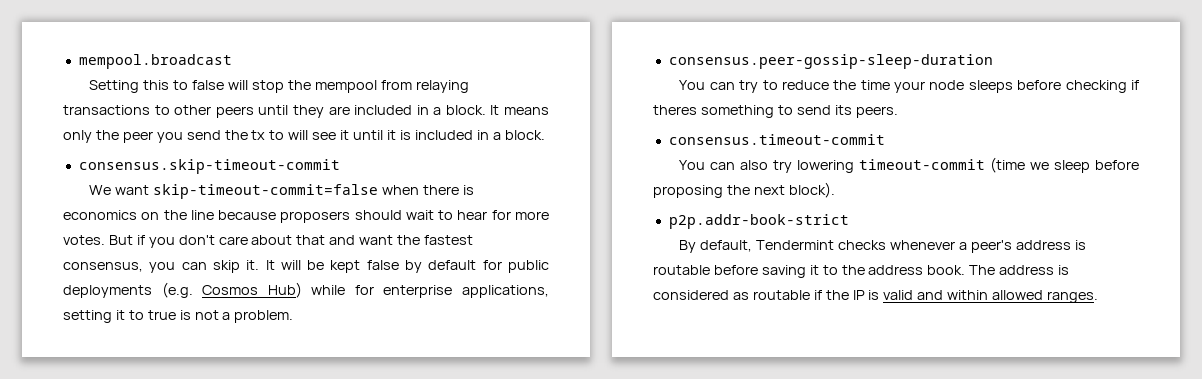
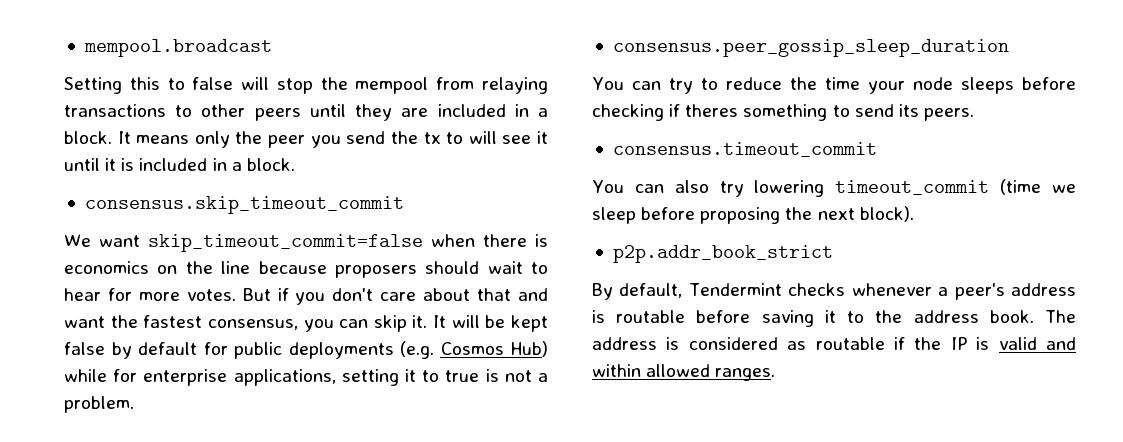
[78,159,340,174] consensus.skip-timeout-commit -> [84,196,404,214] consensus.skip_timeout_commit
[153,184,379,199] skip-timeout-commit=false -> [147,234,423,252] skip_timeout_commit=false
[668,54,993,69] consensus.peer-gossip-sleep-duration -> [612,39,1009,57] consensus.peer_gossip_sleep_duration
[668,134,885,145] consensus.timeout-commit -> [612,142,877,157] consensus.timeout_commit
[859,159,986,170] timeout-commit -> [835,180,990,195] timeout_commit
[668,214,849,229] p2p.addr-book-strict -> [612,245,833,263] p2p.addr_book_strict

